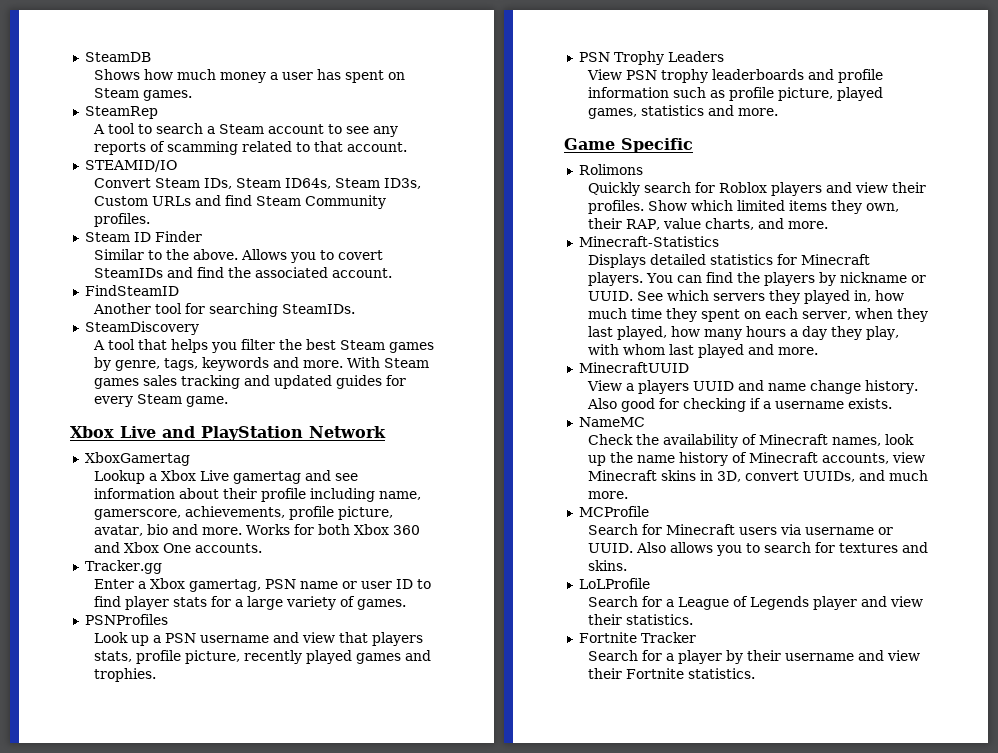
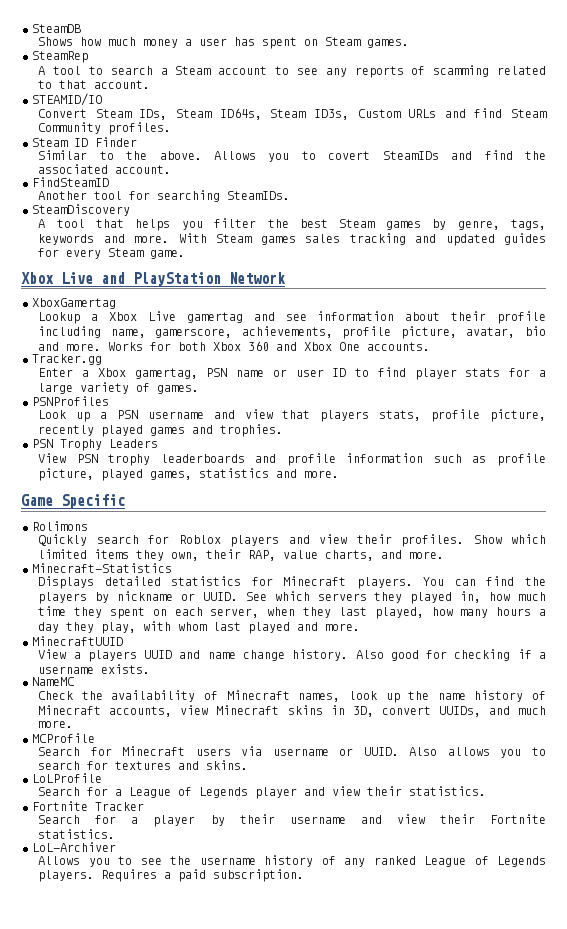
(755, 673) none -> [32,842,116,852] [38,855,547,867] [38,869,305,882] // LoL-Archiver // Allows you to see the username history of any ranked League of Legends players. Requires a paid subscription.

